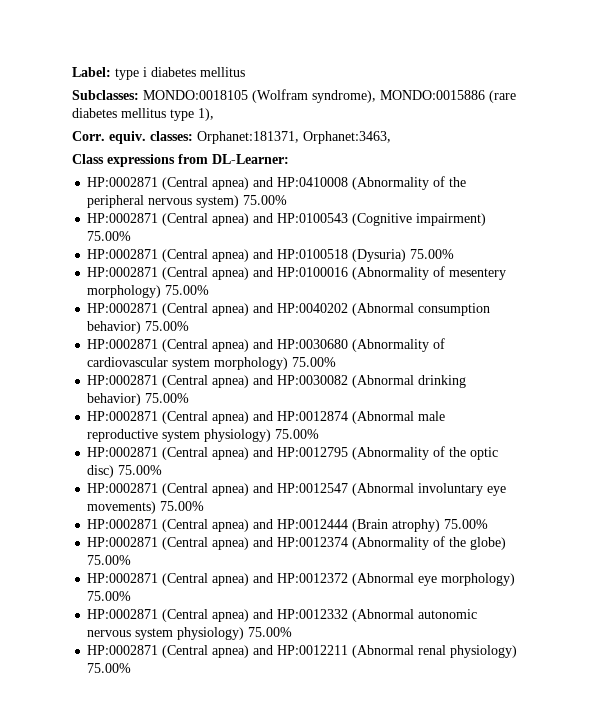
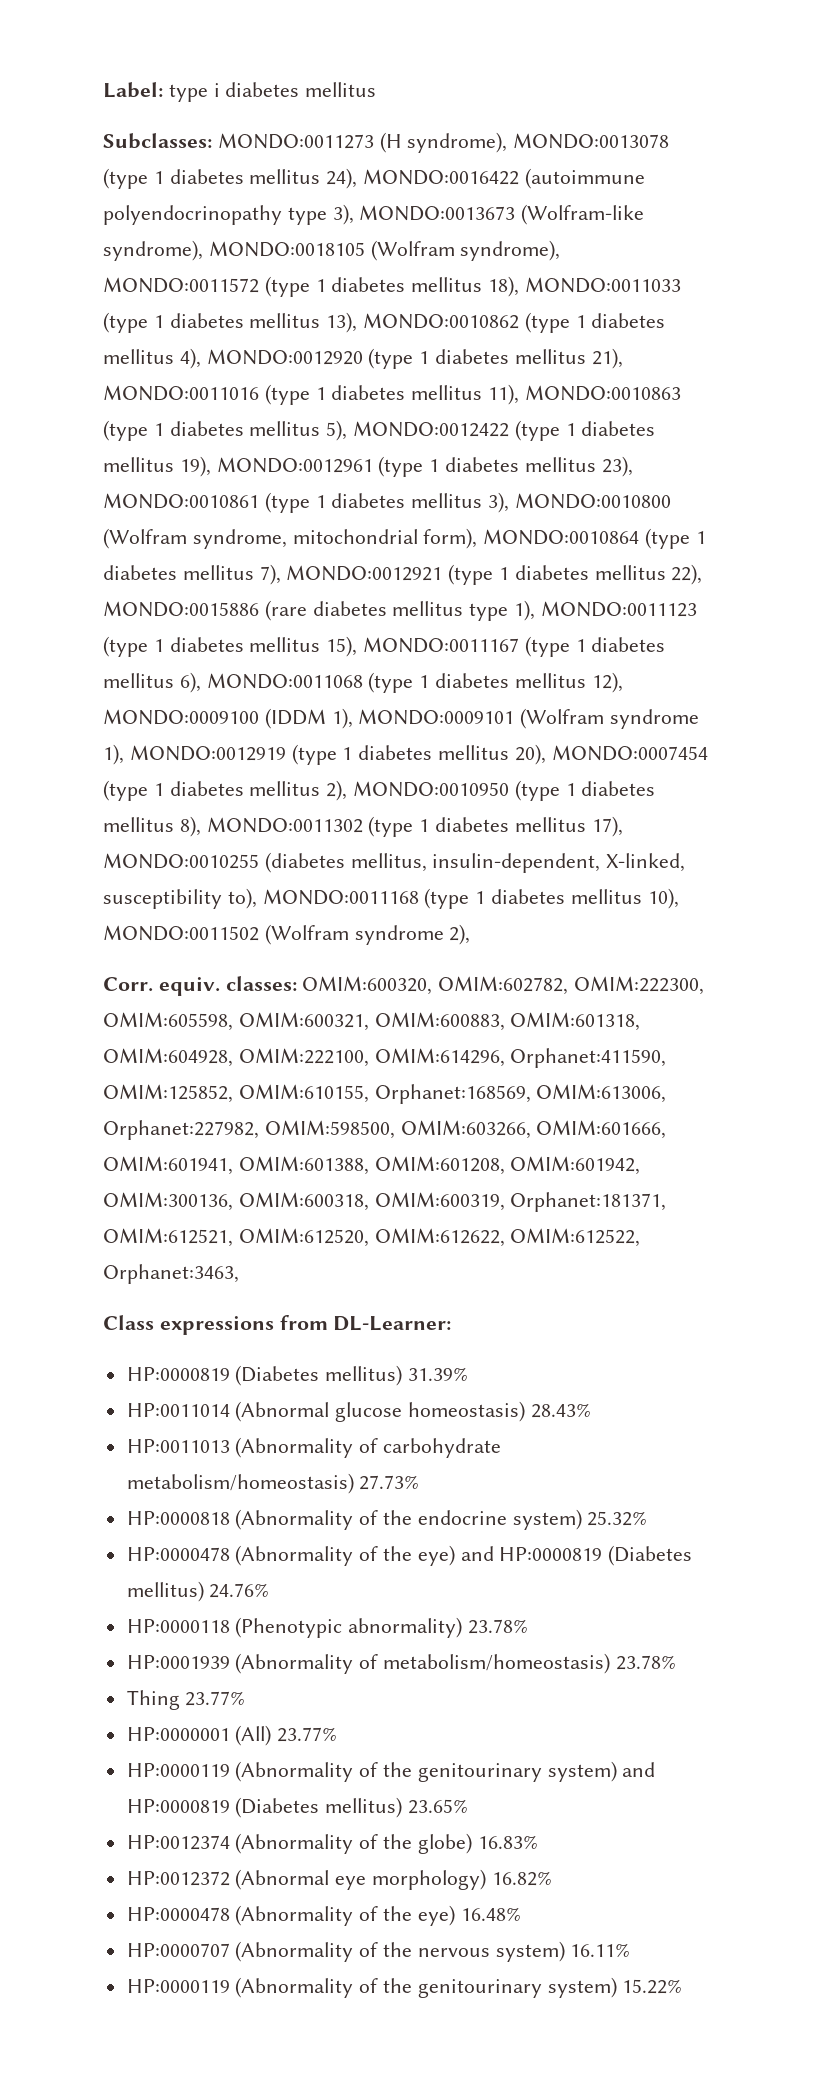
[143,89,376,103] MONDO:0018105 (Wolfram syndrome), -> [217,132,670,153] [103,168,645,189] [103,204,645,225] [103,240,561,261] [103,276,681,297] [103,312,666,333] [103,348,623,369] [103,384,681,405] [103,420,656,441] [103,456,633,477] [103,492,671,513] [103,528,706,549] [103,564,703,585] MONDO:0011273 (H syndrome), MONDO:0013078 (type 1 diabetes mellitus 24), MONDO:0016422 (autoimmune polyendocrinopathy type 3), MONDO:0013673 (Wolfram-like syndrome), MONDO:0018105 (Wolfram syndrome), MONDO:0011572 (type 1 diabetes mellitus 18), MONDO:0011033 (type 1 diabetes mellitus 13), MONDO:0010862 (type 1 diabetes mellitus 4), MONDO:0012920 (type 1 diabetes mellitus 21), MONDO:0011016 (type 1 diabetes mellitus 11), MONDO:0010863 (type 1 diabetes mellitus 5), MONDO:0012422 (type 1 diabetes mellitus 19), MONDO:0012961 (type 1 diabetes mellitus 23), MONDO:0010861 (type 1 diabetes mellitus 3), MONDO:0010800 (Wolfram syndrome, mitochondrial form), MONDO:0010864 (type 1 diabetes mellitus 7), MONDO:0012921 (type 1 diabetes mellitus 22),
[72,131,299,144] // Corr. equiv. classes: Orphanet:181371, -> [540,601,697,617] [103,636,666,657] [103,672,623,693] [103,708,700,729] [103,744,708,765] [103,780,656,801] [103,816,623,837] [103,852,686,873] [103,888,679,909] [103,924,471,945] [103,976,705,996] [103,1012,641,1031] [103,1048,667,1068] [103,1084,667,1104] [103,1120,667,1140] [103,1156,641,1175] [103,1192,667,1212] [103,1228,641,1247] MONDO:0011123 (type 1 diabetes mellitus 15), MONDO:0011167 (type 1 diabetes mellitus 6), MONDO:0011068 (type 1 diabetes mellitus 12), MONDO:0009100 (IDDM 1), MONDO:0009101 (Wolfram syndrome 1), MONDO:0012919 (type 1 diabetes mellitus 20), MONDO:0007454 (type 1 diabetes mellitus 2), MONDO:0010950 (type 1 diabetes mellitus 8), MONDO:0011302 (type 1 diabetes mellitus 17), MONDO:0010255 (diabetes mellitus, insulin-dependent, X-linked, susceptibility to), MONDO:0011168 (type 1 diabetes mellitus 10), MONDO:0011502 (Wolfram syndrome 2), // Corr. equiv. classes: OMIM:600320, OMIM:602782, OMIM:222300, OMIM:605598, OMIM:600321, OMIM:600883, OMIM:601318, OMIM:604928, OMIM:222100, OMIM:614296, Orphanet:411590, OMIM:125852, OMIM:610155, Orphanet:168569, OMIM:613006, Orphanet:227982, OMIM:598500, OMIM:603266, OMIM:601666, OMIM:601941, OMIM:601388, OMIM:601208, OMIM:601942, OMIM:300136, OMIM:600318, OMIM:600319, Orphanet:181371, OMIM:612521, OMIM:612520, OMIM:612622, OMIM:612522,
[87,176,467,190] [87,195,288,208] [87,213,487,226] [87,231,132,241] [87,249,455,262] [87,266,507,280] [87,285,210,298] [87,303,491,316] [87,321,190,334] [87,338,446,352] [87,357,337,370] [87,375,467,388] [87,393,190,406] [87,411,446,424] [87,429,320,442] [87,446,499,460] [87,465,163,478] [87,483,507,496] [87,501,205,514] [87,519,489,532] [87,537,274,550] HP:0002871 (Central apnea) and HP:0410008 (Abnormality of the peripheral nervous system) 75.00% // HP:0002871 (Central apnea) and HP:0100543 (Cognitive impairment) 75.00% // HP:0002871 (Central apnea) and HP:0100518 (Dysuria) 75.00% // HP:0002871 (Central apnea) and HP:0100016 (Abnormality of mesentery morphology) 75.00% // HP:0002871 (Central apnea) and HP:0040202 (Abnormal consumption behavior) 75.00% // HP:0002871 (Central apnea) and HP:0030680 (Abnormality of cardiovascular system morphology) 75.00% // HP:0002871 (Central apnea) and HP:0030082 (Abnormal drinking behavior) 75.00% // HP:0002871 (Central apnea) and HP:0012874 (Abnormal male reproductive system physiology) 75.00% // HP:0002871 (Central apnea) and HP:0012795 (Abnormality of the optic disc) 75.00% // HP:0002871 (Central apnea) and HP:0012547 (Abnormal involuntary eye movements) 75.00% // HP:0002871 (Central apnea) and HP:0012444 (Brain atrophy) 75.00% // HP:0002871 (Central apnea) and -> [126,1365,469,1386] [126,1401,591,1422] [126,1437,502,1458] [126,1473,420,1494] [126,1509,648,1530] [126,1545,693,1566] [126,1581,270,1602] [126,1617,529,1638] [126,1653,676,1674] [126,1690,246,1710] [126,1725,338,1746] [126,1761,656,1782] [126,1797,469,1818] HP:0000819 (Diabetes mellitus) 31.39% // HP:0011014 (Abnormal glucose homeostasis) 28.43% // HP:0011013 (Abnormality of carbohydrate metabolism/homeostasis) 27.73% // HP:0000818 (Abnormality of the endocrine system) 25.32% // HP:0000478 (Abnormality of the eye) and HP:0000819 (Diabetes mellitus) 24.76% // HP:0000118 (Phenotypic abnormality) 23.78% // HP:0001939 (Abnormality of metabolism/homeostasis) 23.78% // Thing 23.77% // HP:0000001 (All) 23.77% // HP:0000119 (Abnormality of the genitourinary system) and HP:0000819 (Diabetes mellitus) 23.65% //
[87,555,132,565] [87,573,516,586] [87,591,132,601] [87,609,478,622] [87,627,293,640] [87,645,518,658] [87,663,132,673] 75.00% // HP:0002871 (Central apnea) and HP:0012372 (Abnormal eye morphology) 75.00% // HP:0002871 (Central apnea) and HP:0012332 (Abnormal autonomic nervous system physiology) 75.00% // HP:0002871 (Central apnea) and HP:0012211 (Abnormal renal physiology) 75.00% -> [477,1835,538,1849] [126,1869,552,1890] [126,1905,521,1926] [126,1941,631,1962] [126,1977,683,1998] 16.83% // HP:0012372 (Abnormal eye morphology) 16.82% // HP:0000478 (Abnormality of the eye) 16.48% // HP:0000707 (Abnormality of the nervous system) 16.11% // HP:0000119 (Abnormality of the genitourinary system) 15.22%

